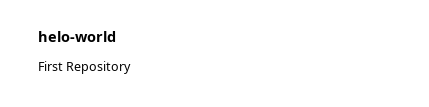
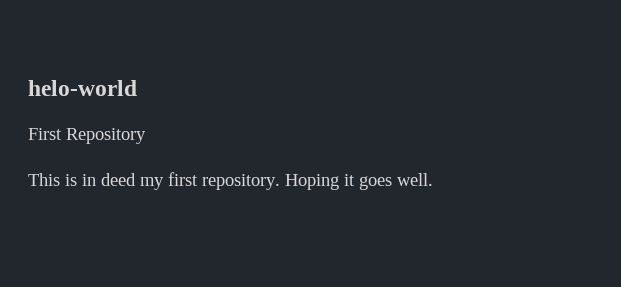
(132, 67) none -> [28,172,433,190] // This is in deed my first repository. Hoping it goes well.

